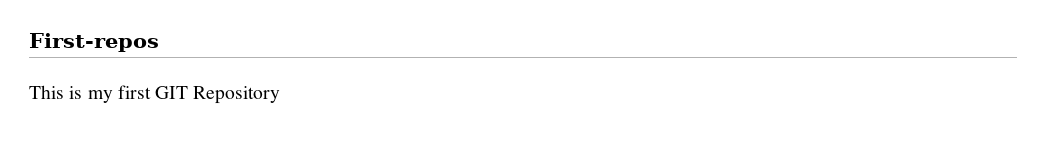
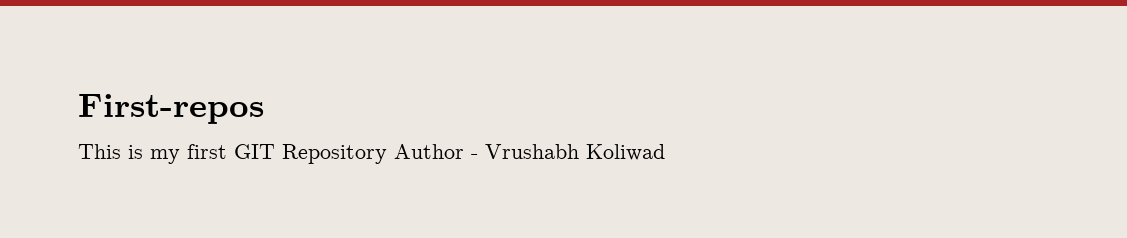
(281, 95) none -> [394,144,665,161] Author - Vrushabh Koliwad

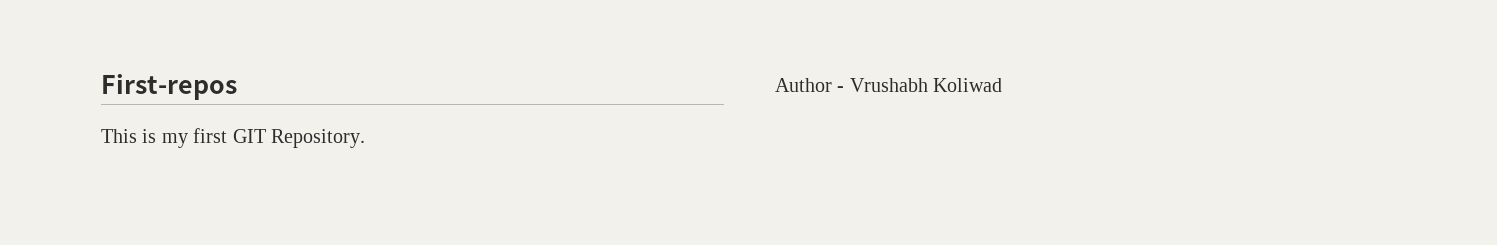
[282,144,387,164] Repository -> [271,129,365,148] Repository. //

